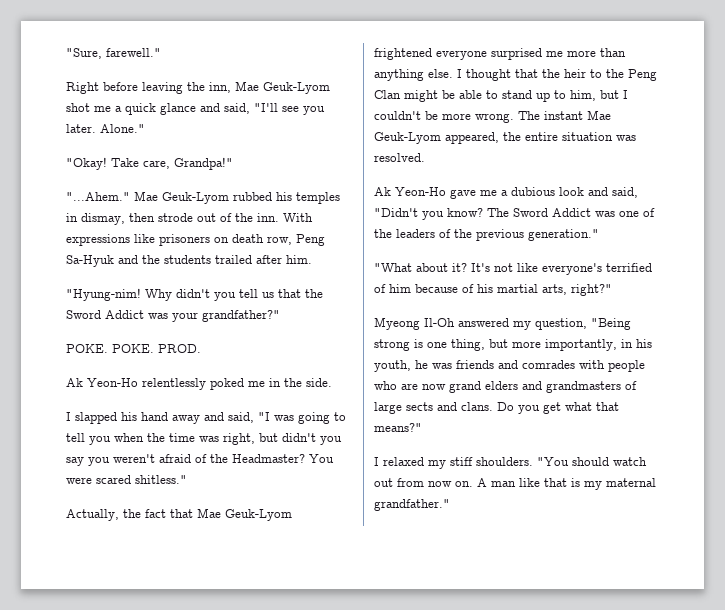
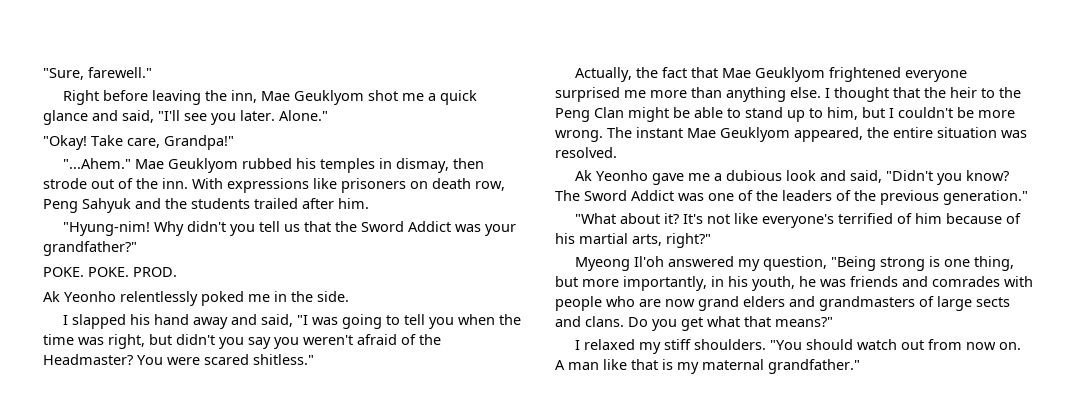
[263,82,330,94] Geuk-Lyom -> [294,90,365,105] Geuklyom
[162,192,229,204] Geuk-Lyom -> [168,158,239,173] Geuklyom
[66,255,114,267] Sa-Hyuk -> [82,198,131,213] Sahyuk
[87,378,138,387] Yeon-Ho -> [64,291,116,302] Yeonho
[225,509,292,521] Geuk-Lyom -> [755,67,826,82] Geuklyom
[374,132,441,144] Geuk-Lyom -> [720,127,790,142] Geuklyom
[395,187,446,196] Yeon-Ho -> [596,170,649,181] Yeonho
[424,318,455,327] Il-Oh -> [634,256,665,267] Il'oh

